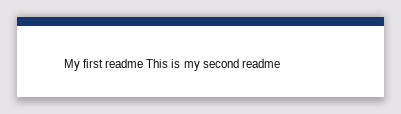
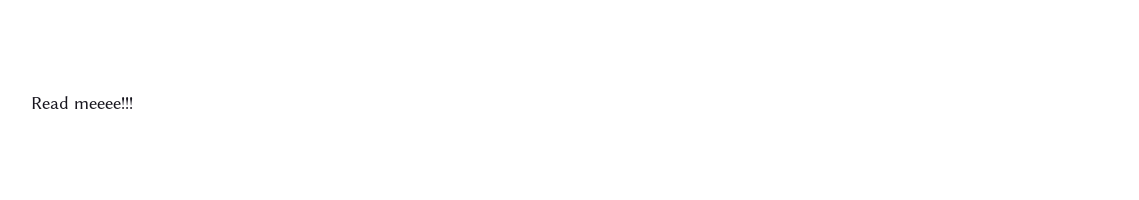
[64,59,280,71] My first readme This is my second readme -> [31,96,133,109] Read meeee!!!

